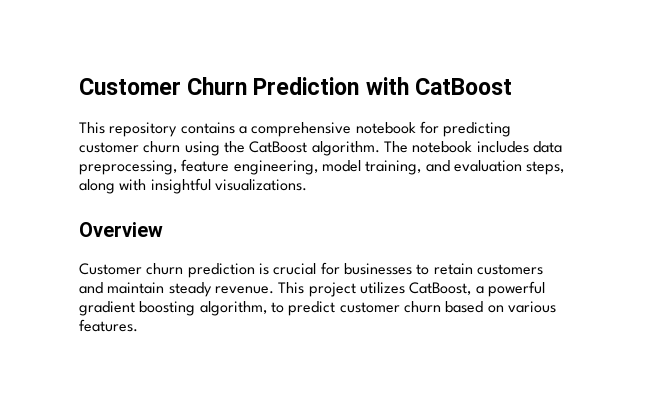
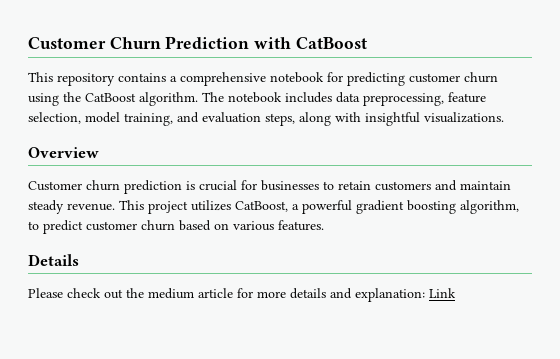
[233,160,318,175] engineering, -> [28,112,81,124] selection,
(138, 325) none -> [28,254,79,266] [28,288,456,302] // Details // Please check out the medium article for more details and explanation: Link

